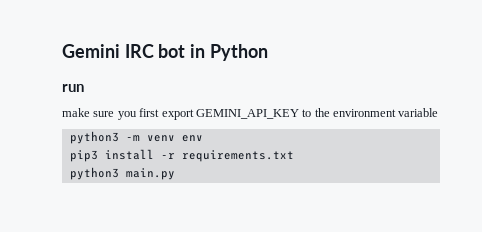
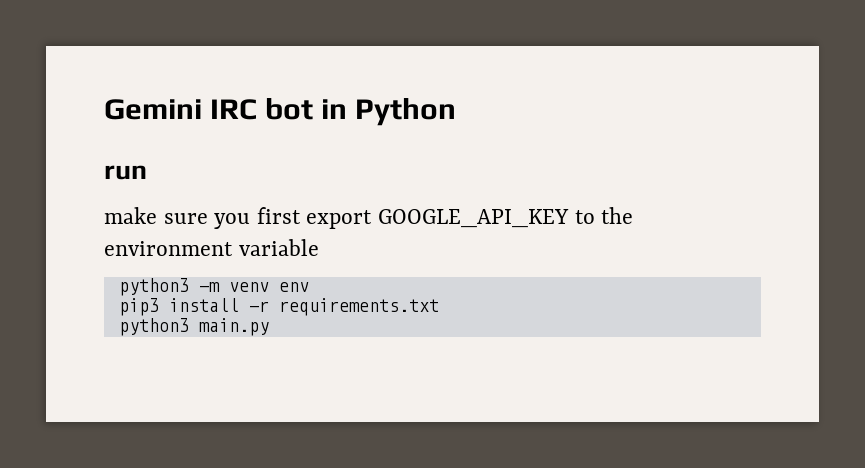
[195,109,299,119] GEMINI_API_KEY -> [378,209,570,228] GOOGLE_API_KEY

